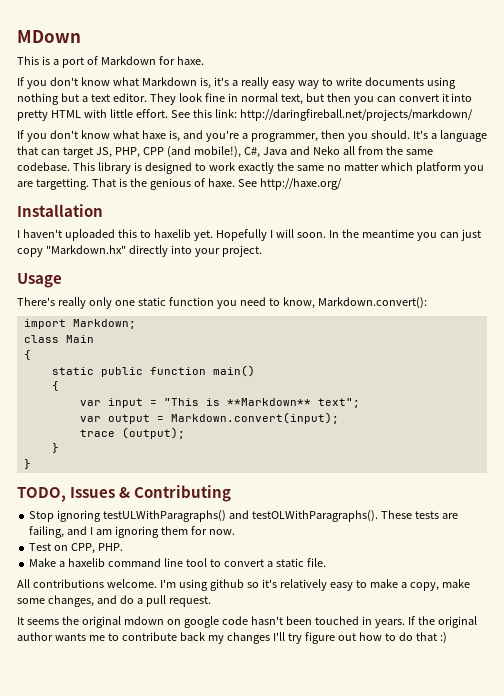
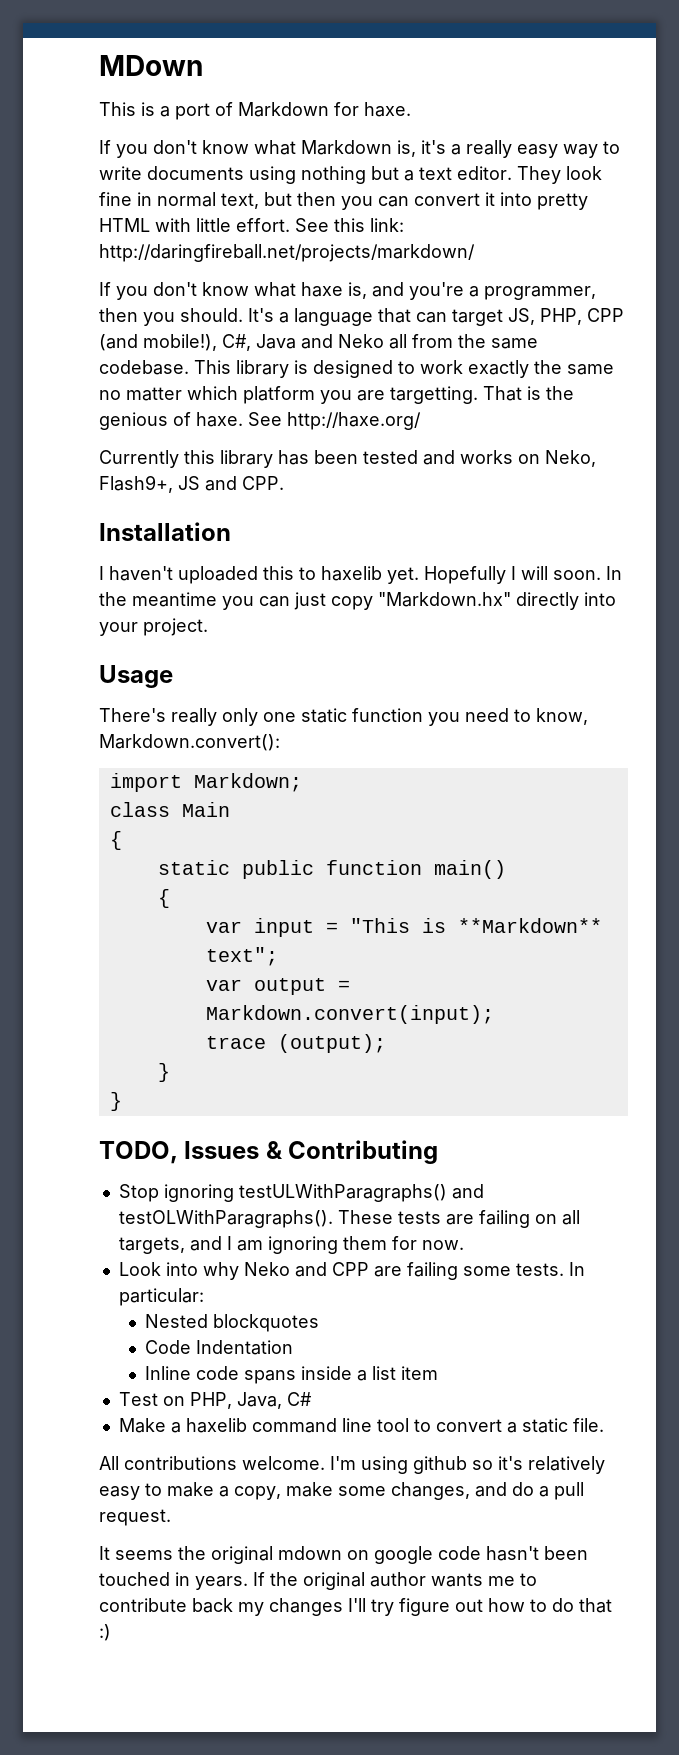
(342, 184) none -> [99,450,596,468] [99,475,284,493] // Currently this library has been tested and works on Neko, Flash9+, JS and CPP.
[29,526,65,538] failing, -> [478,1210,580,1228] [118,1237,185,1254] failing on all targets,
(235, 532) none -> [118,1262,585,1280] [118,1288,204,1306] [145,1314,320,1332] [145,1340,294,1355] [145,1366,439,1384] // Look into why Neko and CPP are failing some tests. In particular: // Nested blockquotes // Code Indentation // Inline code spans inside a list item
[71,543,124,554] CPP, PHP. -> [189,1392,312,1409] PHP, Java, C#

